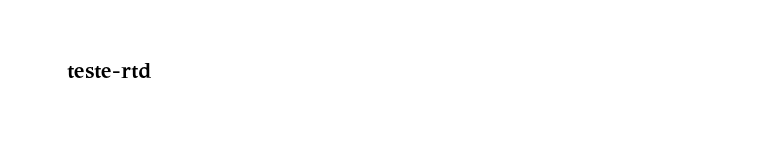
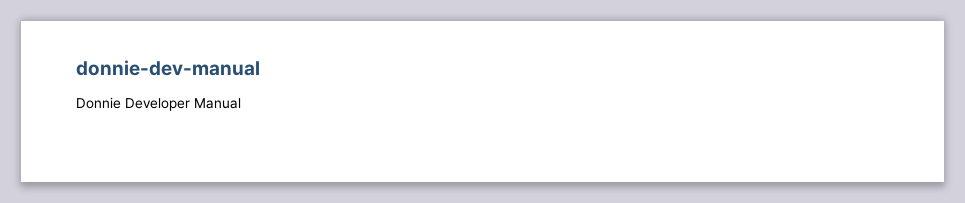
[67,63,152,79] teste-rtd -> [76,60,260,76] [76,97,241,111] donnie-dev-manual // Donnie Developer Manual

